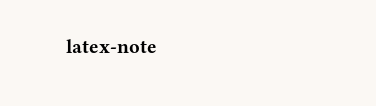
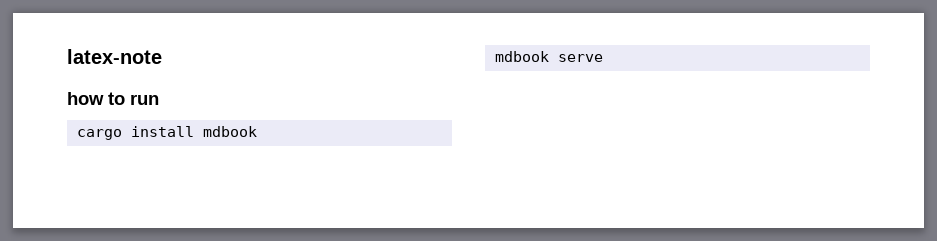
(157, 46) none -> [67,92,159,105] [77,126,258,140] [495,51,604,62] // how to run // cargo install mdbook // mdbook serve

